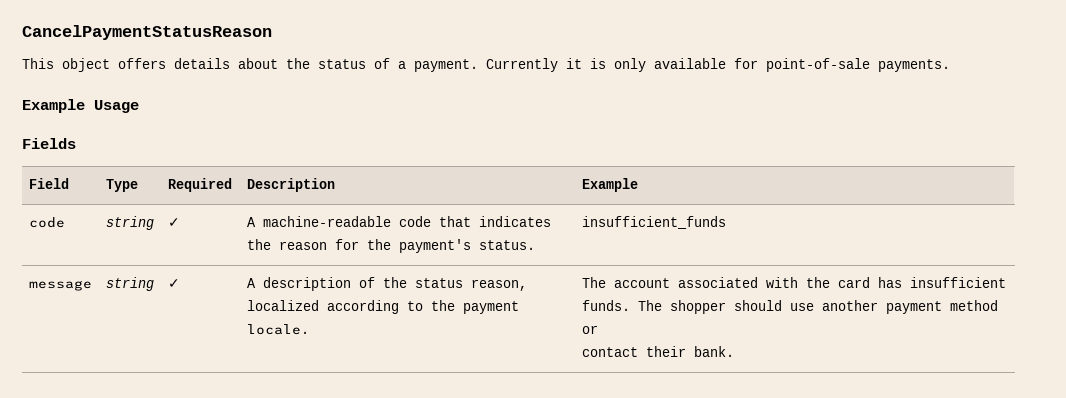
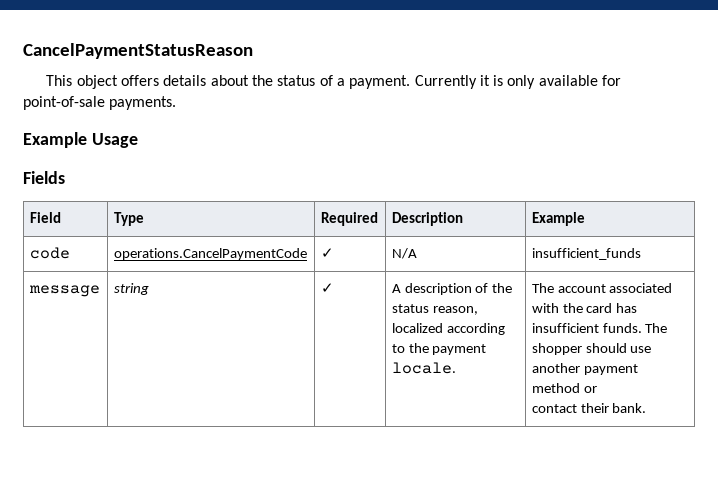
[105,216,154,230] [167,218,180,227] [246,216,551,227] [246,239,535,253] string | ✓ | A machine-readable code that indicates the reason for the payment's status. -> [113,248,307,260] [320,248,334,258] [391,248,417,259] operations.CancelPaymentCode | ✓ | N/A

